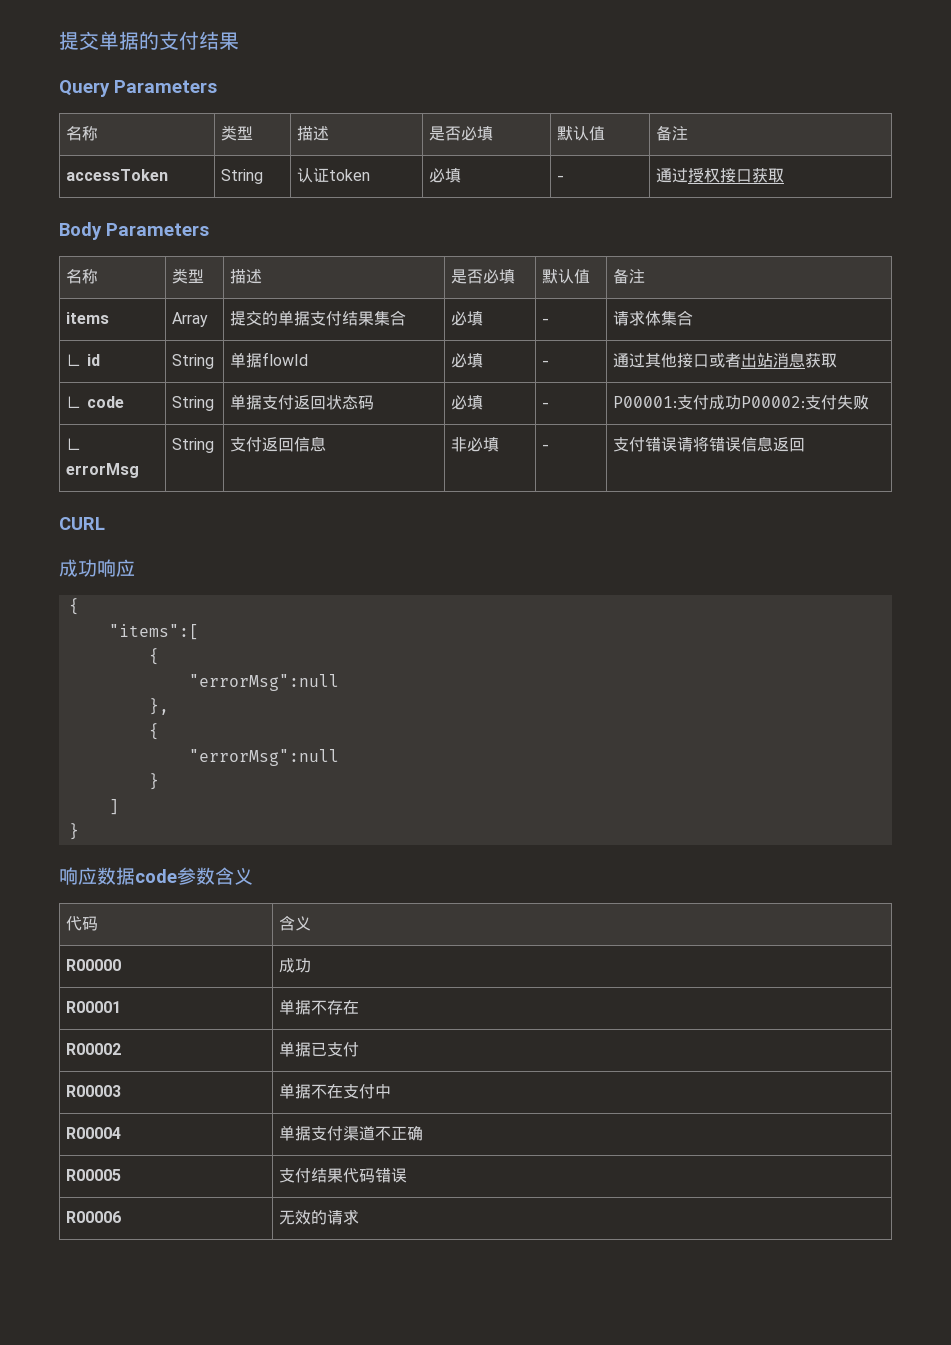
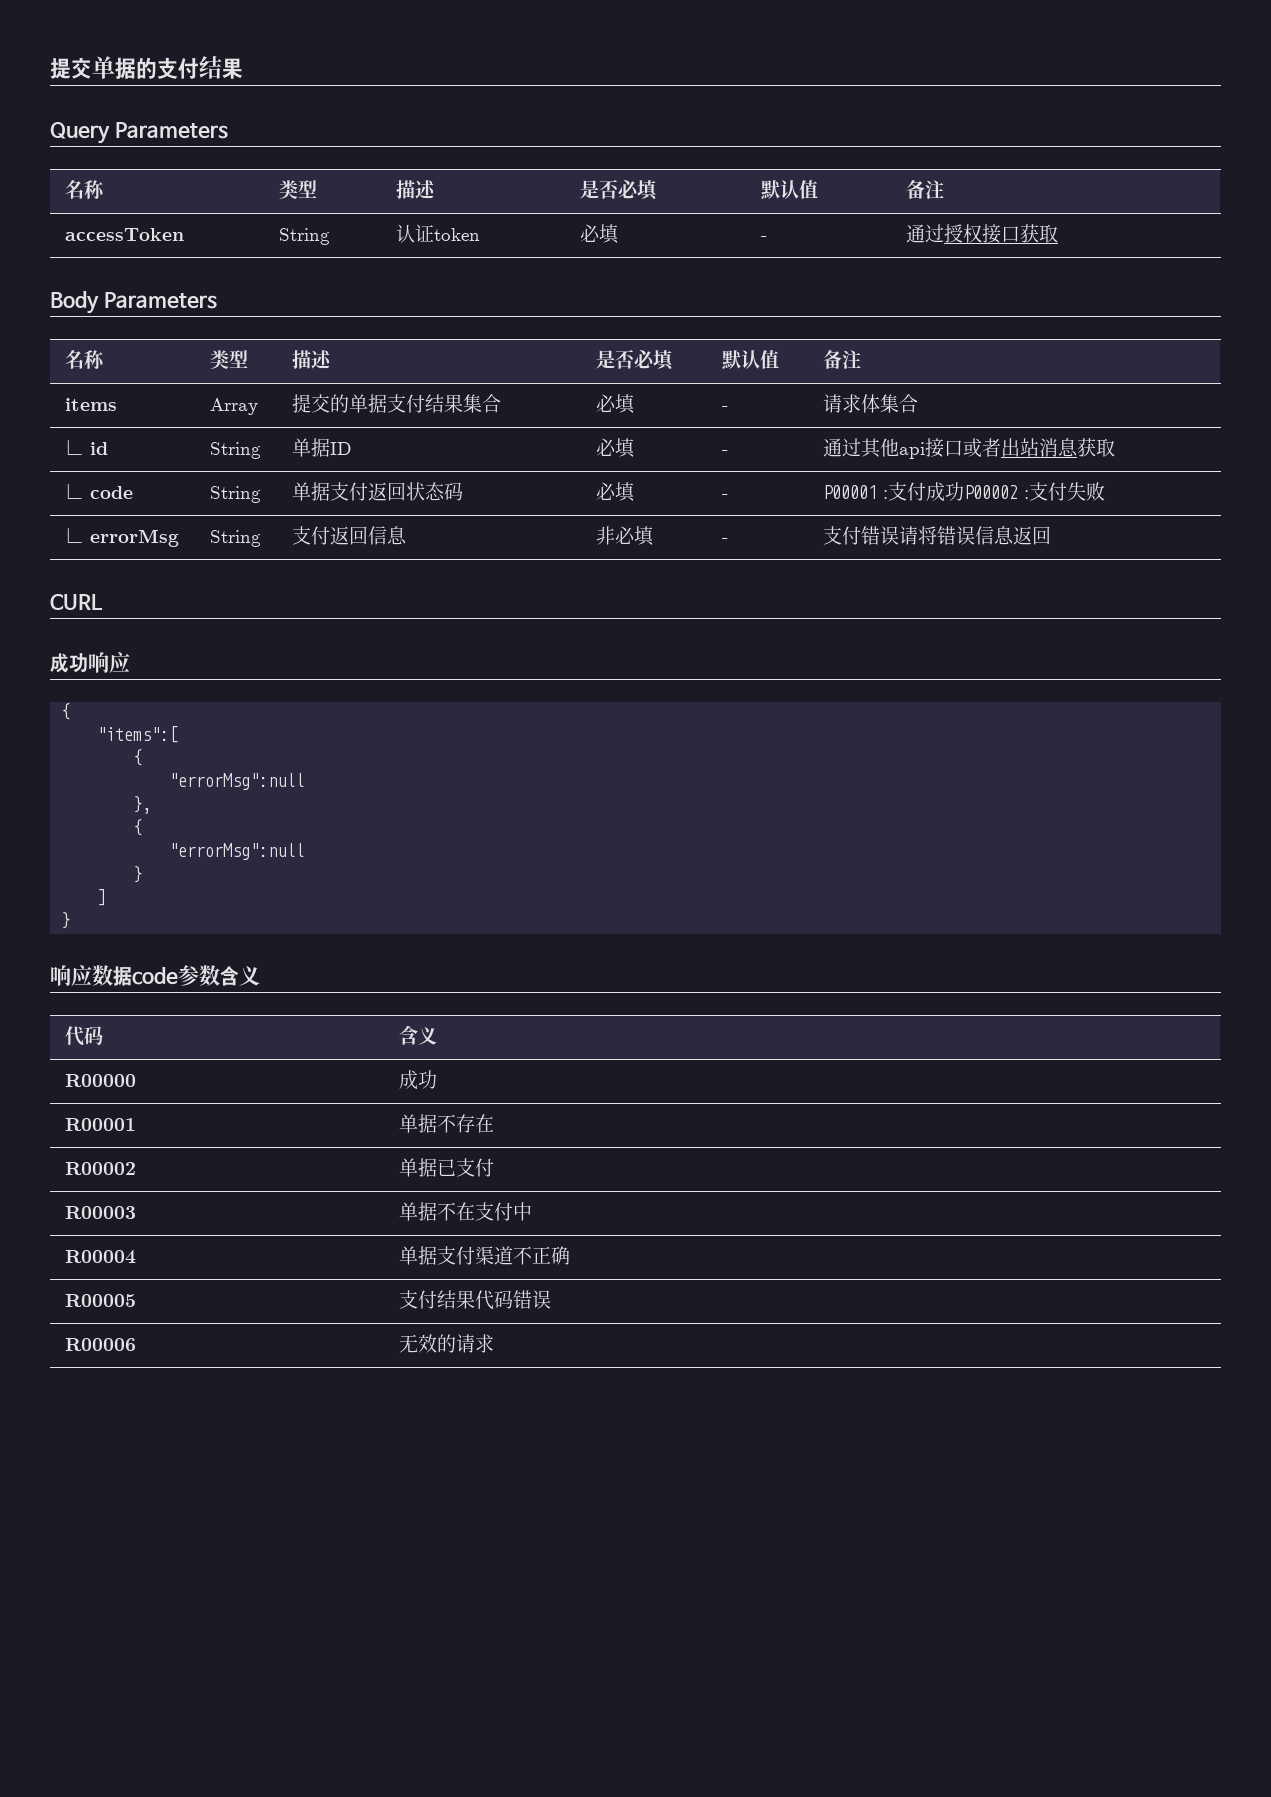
[262,352,309,366] flowId -> [330,442,353,455] ID
(678, 360) none -> [899,442,926,459] api
[613,395,806,410] P00001:支付成功P00002: -> [823,482,1030,502] P00001 :支付成功P00002 :

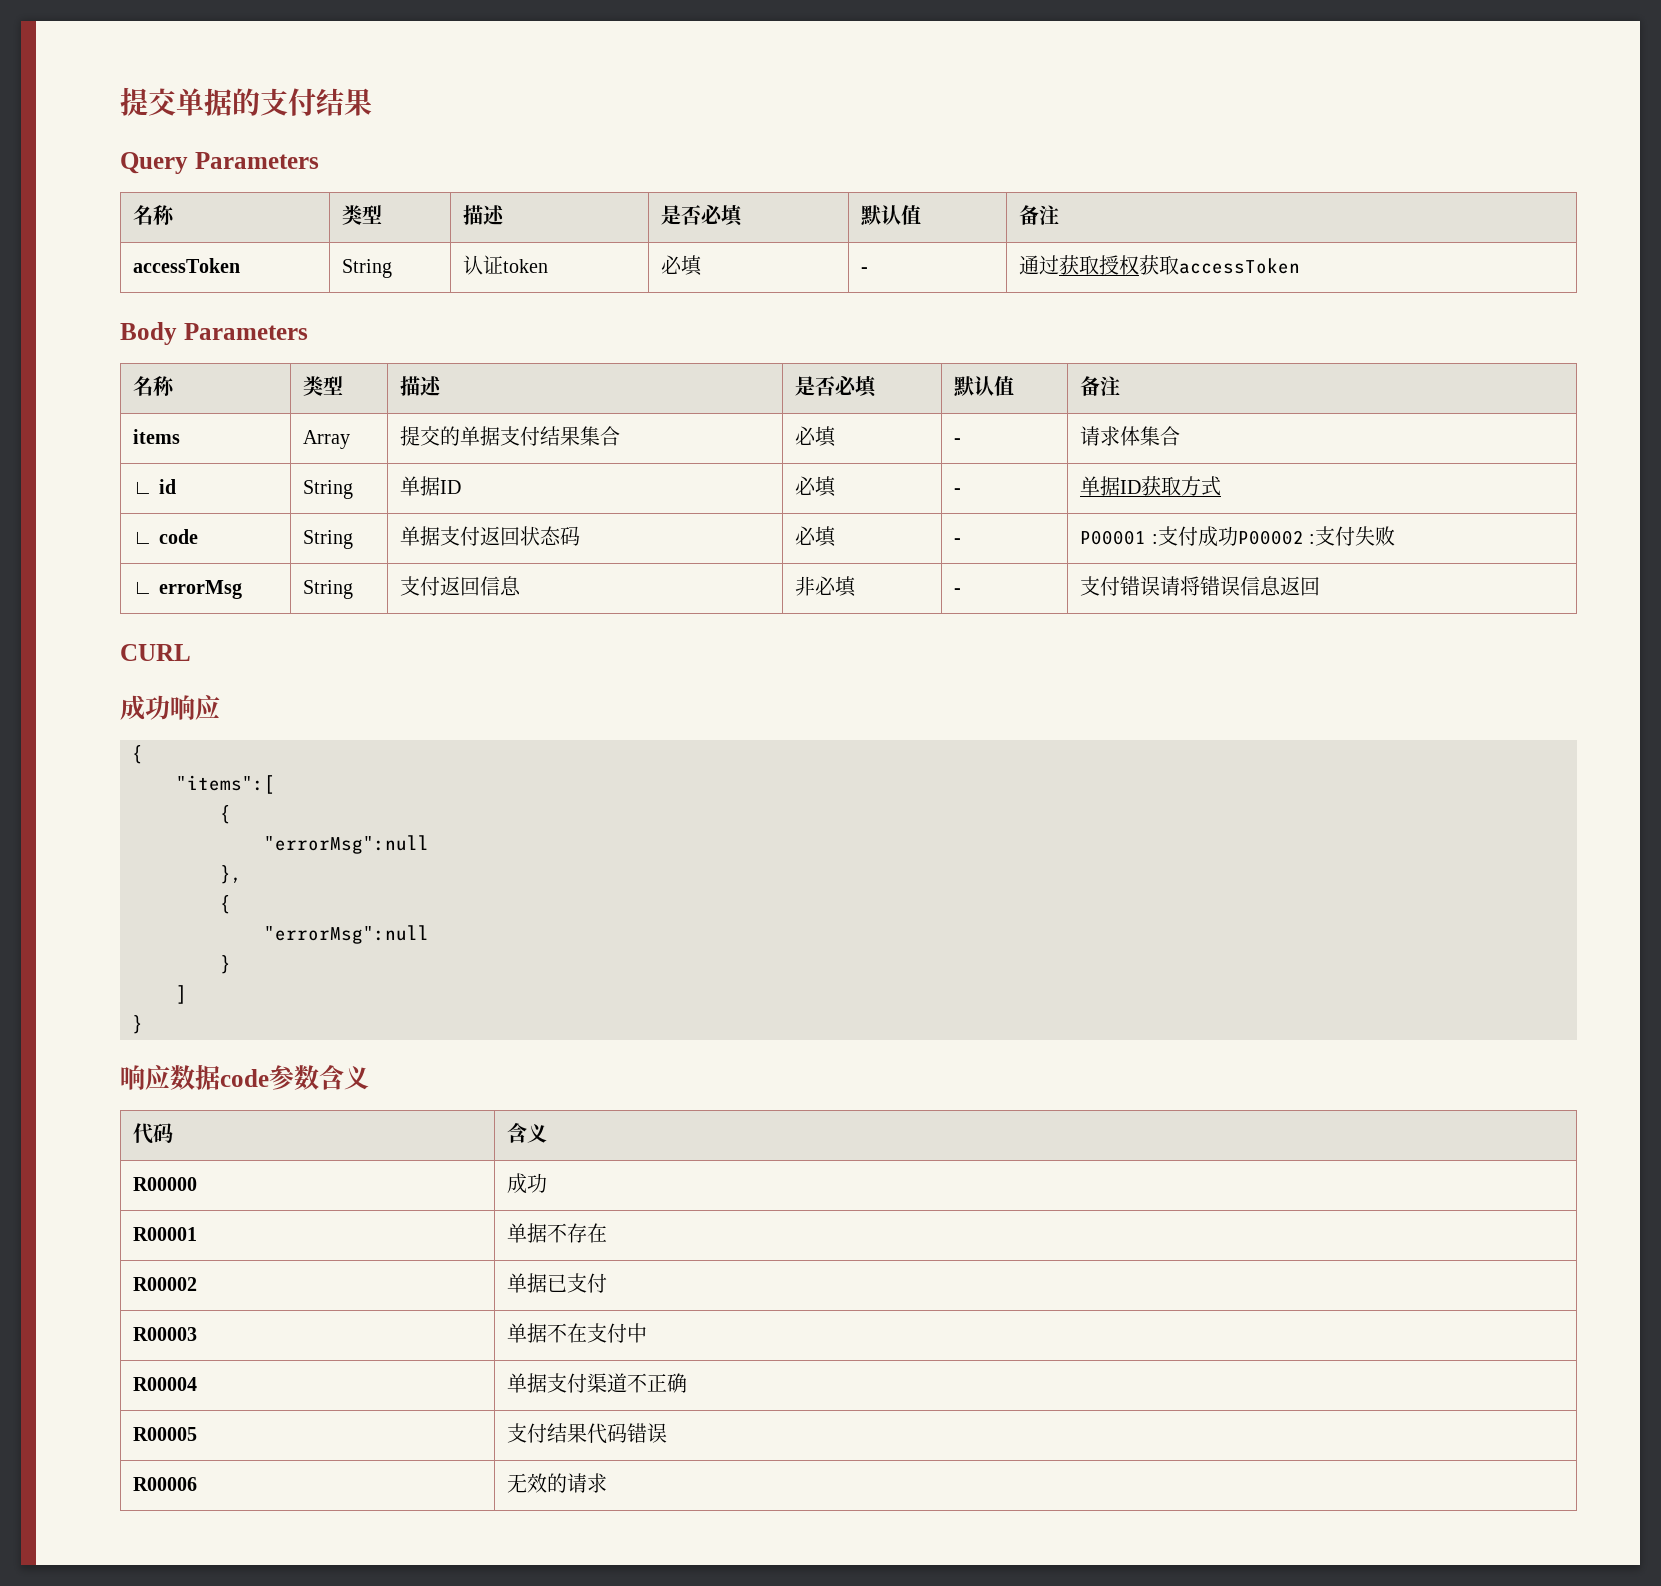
[944,224,1059,244] 授权接口获取 -> [1059,255,1301,275] 获取授权获取accessToken
[823,438,1116,459] 通过其他api接口或者出站消息获取 -> [1080,476,1222,496] 单据ID获取方式

